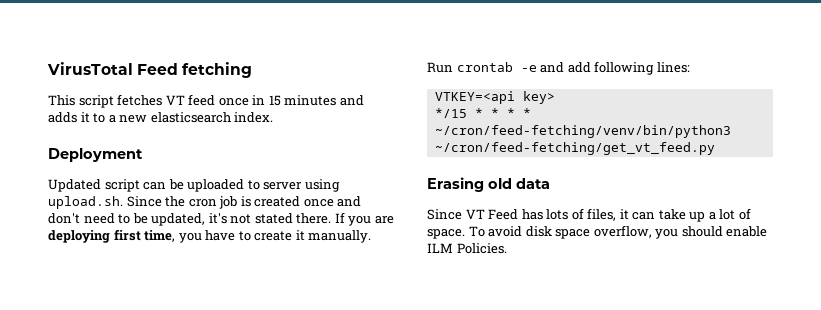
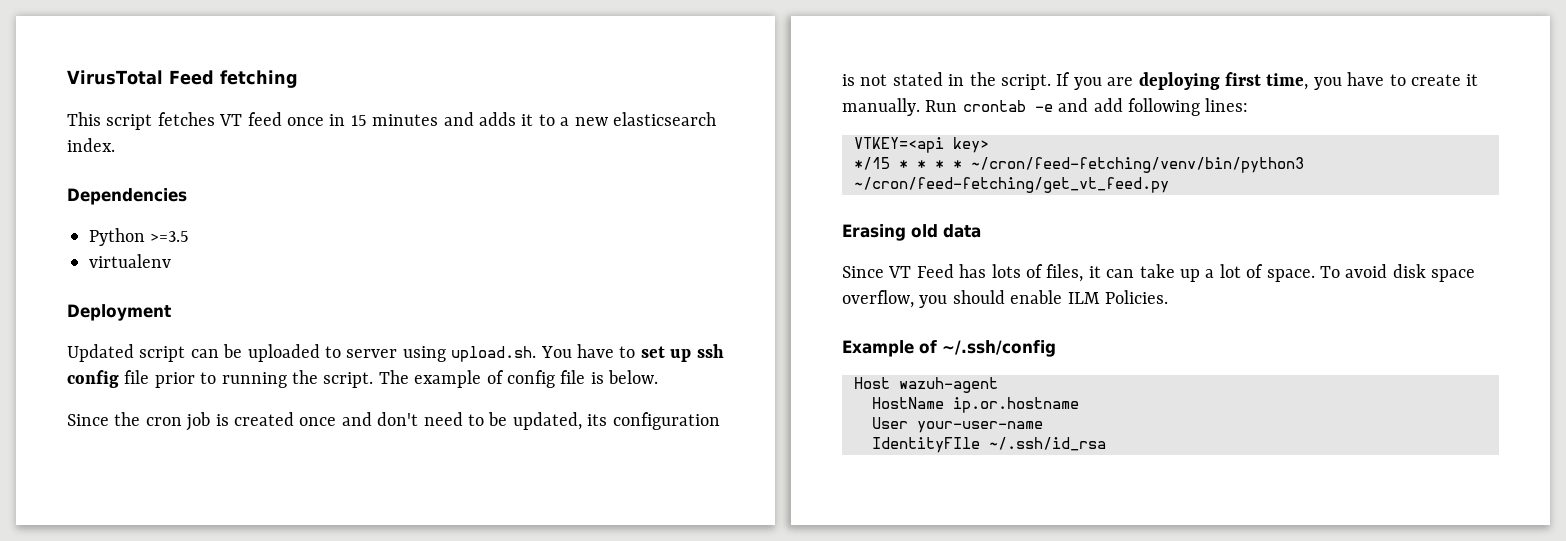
(274, 117) none -> [67,188,187,205] [89,228,190,246] [89,254,171,268] // Dependencies // Python >=3.5 // virtualenv
(123, 202) none -> [540,344,724,362] [67,370,659,388] You have to set up ssh config file prior to running the script. The example of config file is below. //
[208,213,332,224] it's not stated there. -> [587,412,720,430] [842,72,1051,90] its configuration is not stated in the script.
(507, 248) none -> [842,340,1056,357] [854,377,998,393] [872,397,1079,413] [872,417,1043,433] [872,437,1106,453] // Example of ~/.ssh/config // Host wazuh-agent // HostName ip.or.hostname // User your-user-name // IdentityFIle ~/.ssh/id_rsa

